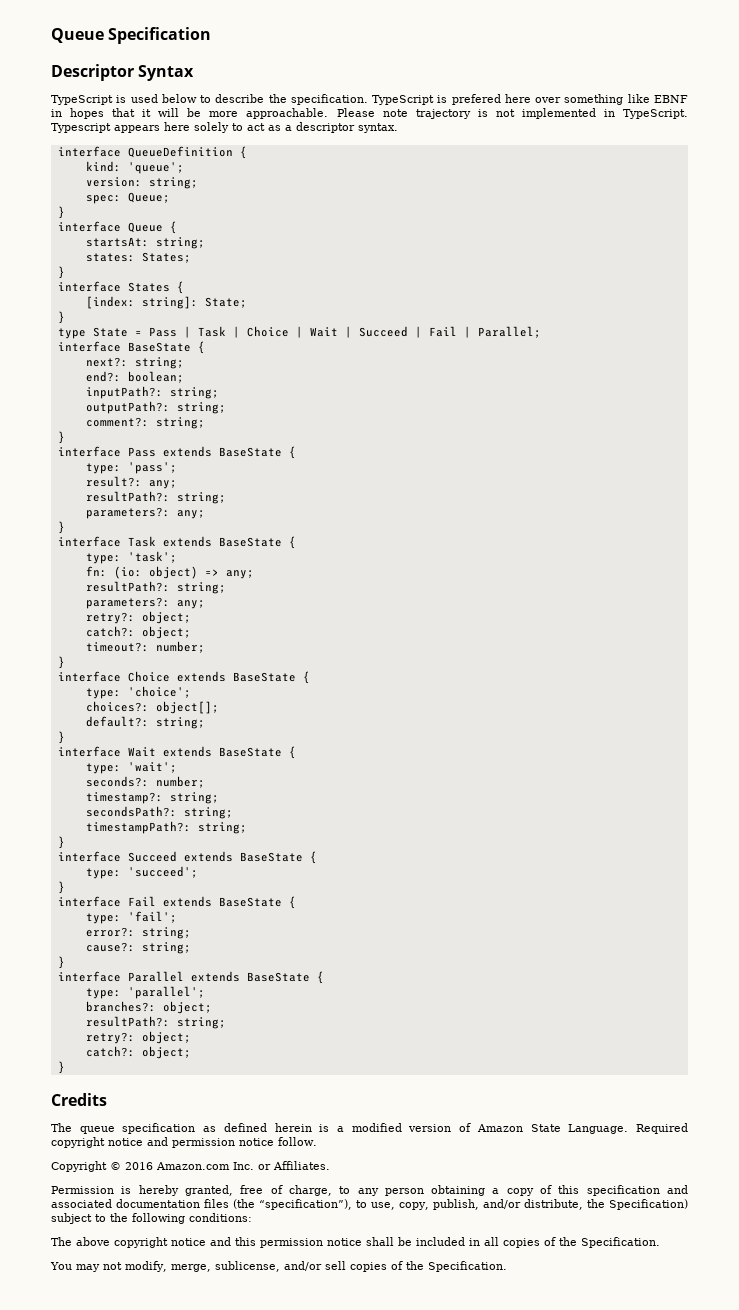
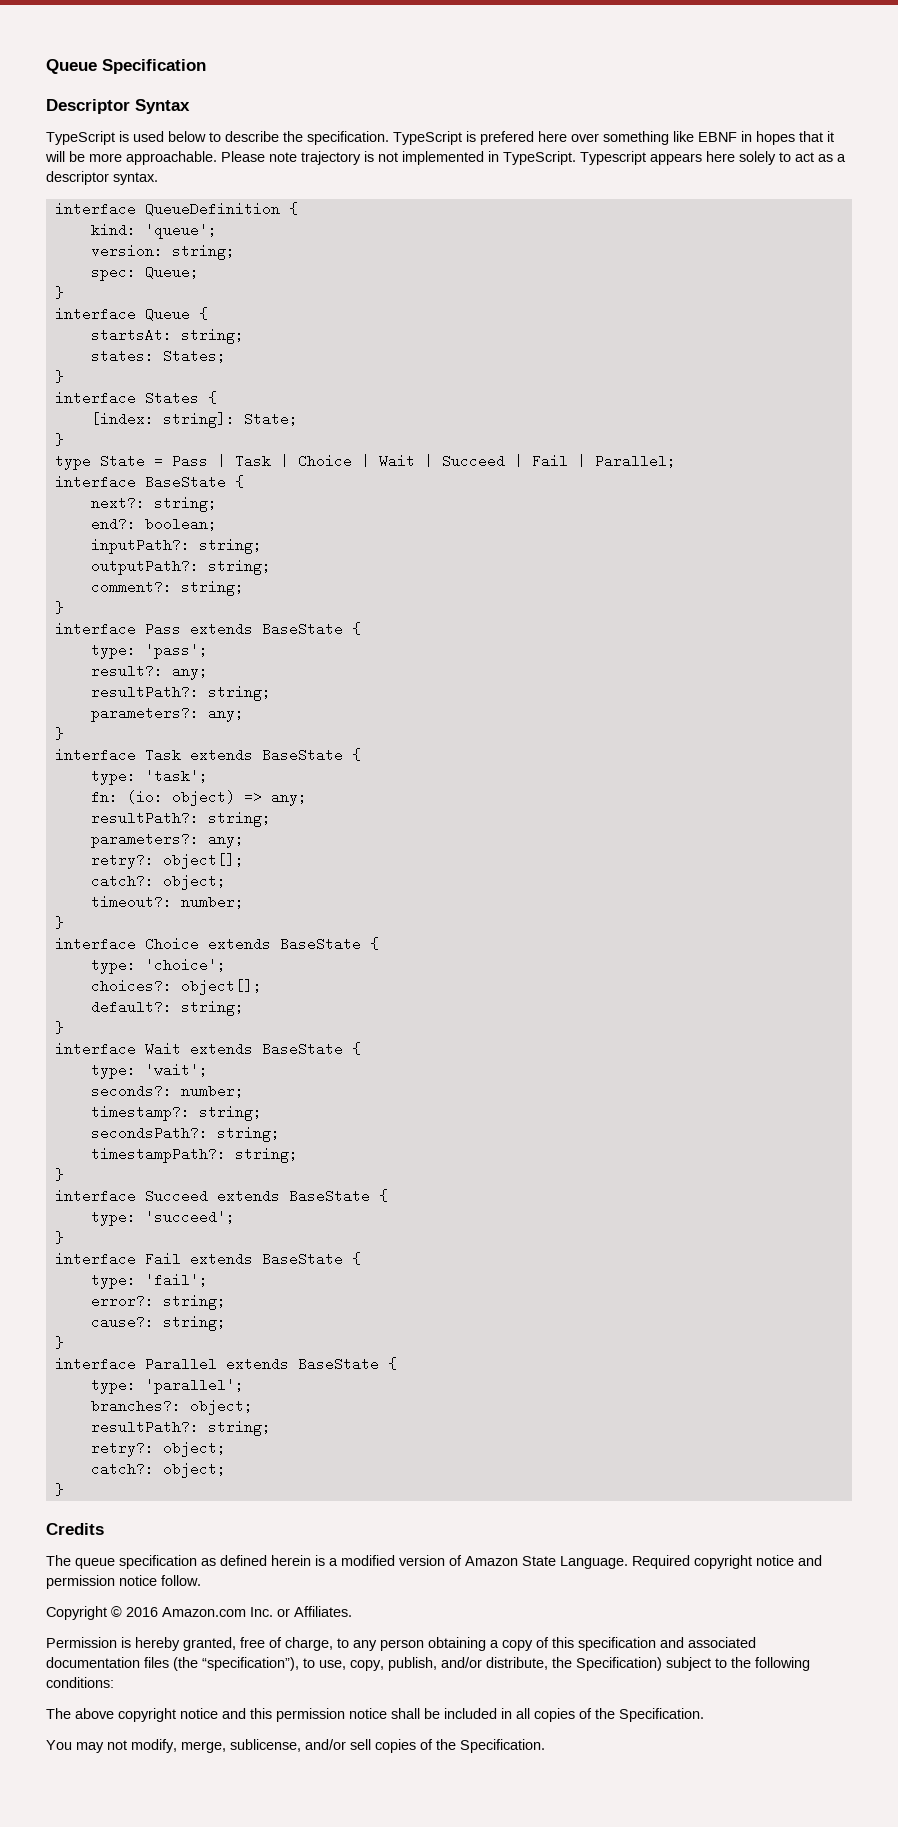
[141,611,191,624] object; -> [162,853,244,869] object[];

